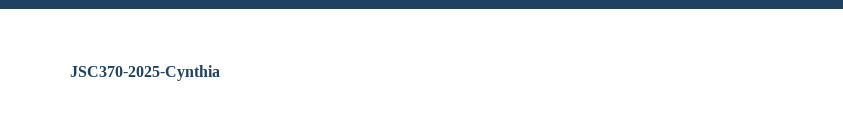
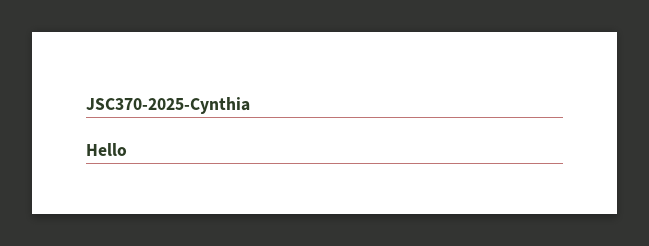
(220, 73) none -> [86,143,127,156] // Hello

